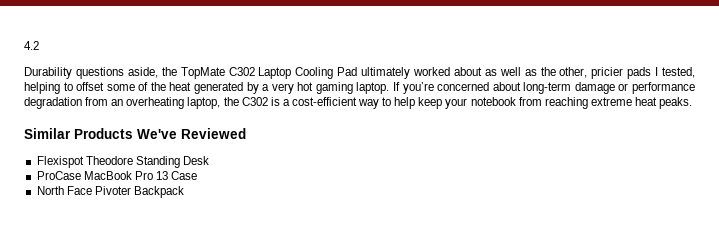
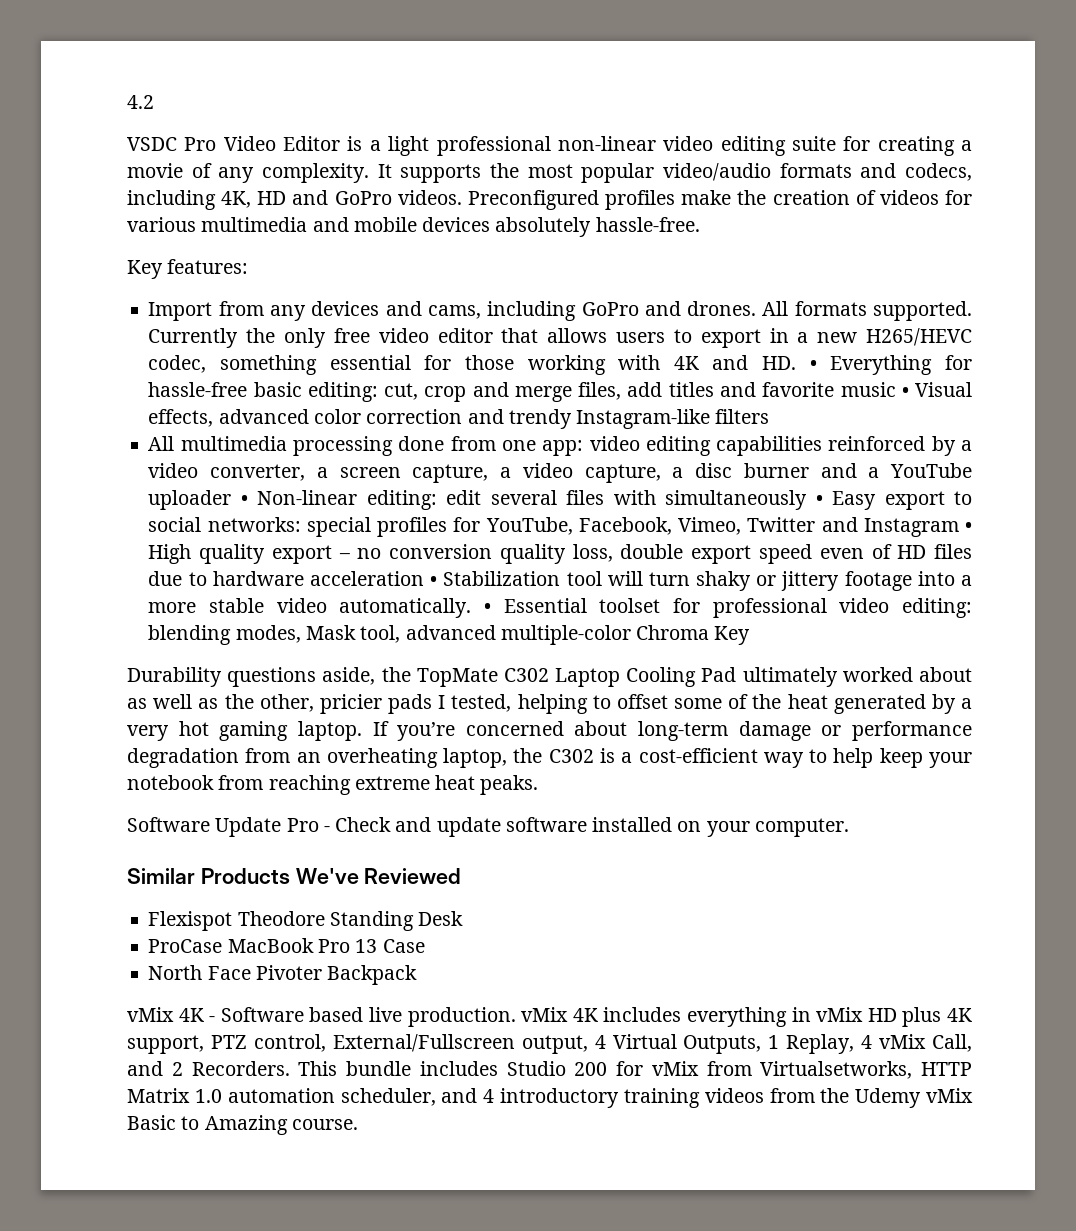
(39, 45) none -> [127,136,973,156] [127,163,972,183] [127,190,973,210] [127,217,700,237] [127,259,249,279] [148,301,973,321] [148,328,973,348] [148,355,972,375] [148,382,972,402] [148,409,770,429] [148,436,973,456] [148,463,972,483] [148,490,972,510] [148,517,973,537] [148,544,972,564] [148,571,972,591] [148,598,972,618] [148,625,751,645] // VSDC Pro Video Editor is a light professional non-linear video editing suite for creating a movie of any complexity. It supports the most popular video/audio formats and codecs, including 4K, HD and GoPro videos. Preconfigured profiles make the creation of videos for various multimedia and mobile devices absolutely hassle-free. // Key features: // Import from any devices and cams, including GoPro and drones. All formats supported. Сurrently the only free video editor that allows users to export in a new H265/HEVC codec, something essential for those working with 4K and HD. • Everything for hassle-free basic editing: cut, crop and merge files, add titles and favorite music • Visual effects, advanced color correction and trendy Instagram-like filters // All multimedia processing done from one app: video editing capabilities reinforced by a video converter, a screen capture, a video capture, a disc burner and a YouTube uploader • Non-linear editing: edit several files with simultaneously • Easy export to social networks: special profiles for YouTube, Facebook, Vimeo, Twitter and Instagram • High quality export – no conversion quality loss, double export speed even of HD files due to hardware acceleration • Stabilization tool will turn shaky or jittery footage into a more stable video automatically. • Essential toolset for professional video editing: blending modes, Mask tool, advanced multiple-color Chroma Key
(693, 103) none -> [127,817,849,837] // Software Update Pro - Check and update software installed on your computer.
(184, 192) none -> [127,1007,973,1027] [127,1034,972,1054] [127,1061,972,1079] [127,1088,974,1108] [127,1115,358,1135] // vMix 4K - Software based live production. vMix 4K includes everything in vMix HD plus 4K support, PTZ control, External/Fullscreen output, 4 Virtual Outputs, 1 Replay, 4 vMix Call, and 2 Recorders. This bundle includes Studio 200 for vMix from Virtualsetworks, HTTP Matrix 1.0 automation scheduler, and 4 introductory training videos from the Udemy vMix Basic to Amazing course.

